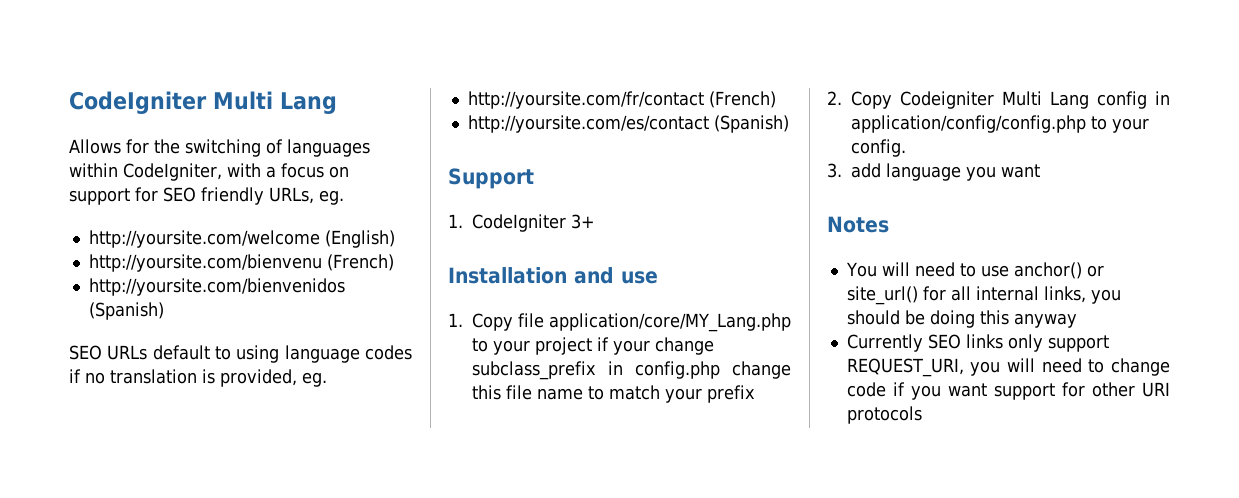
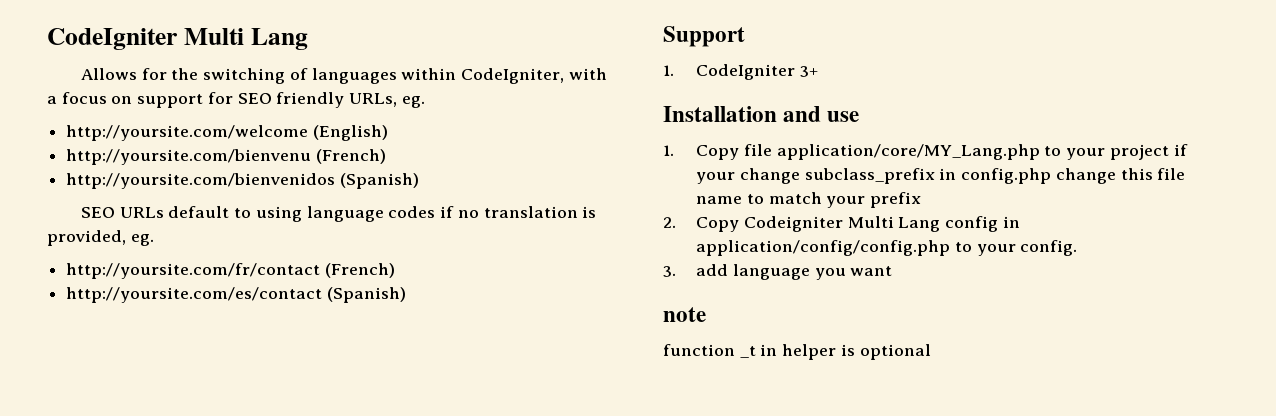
[827,216,889,233] [845,262,1104,279] [846,286,1121,305] [846,310,1077,328] [846,334,1109,352] [846,358,1170,377] [846,382,1170,400] [846,406,922,424] Notes // You will need to use anchor() or site_url() for all internal links, you should be doing this anyway // Currently SEO links only support REQUEST_URI, you will need to change code if you want support for other URI protocols -> [663,307,706,322] [663,344,931,360] note // function _t in helper is optional

